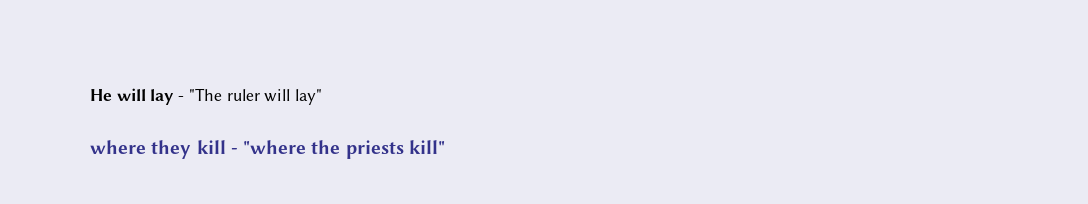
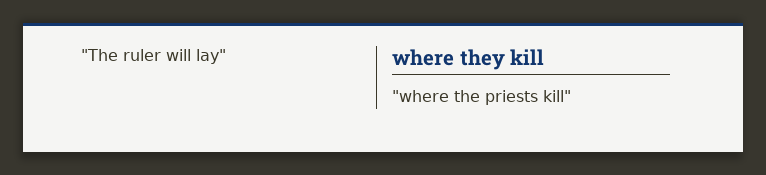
[90,88,185,105] He will lay - -> (81, 55) none
[230,148,238,154] - -> (545, 57) //

